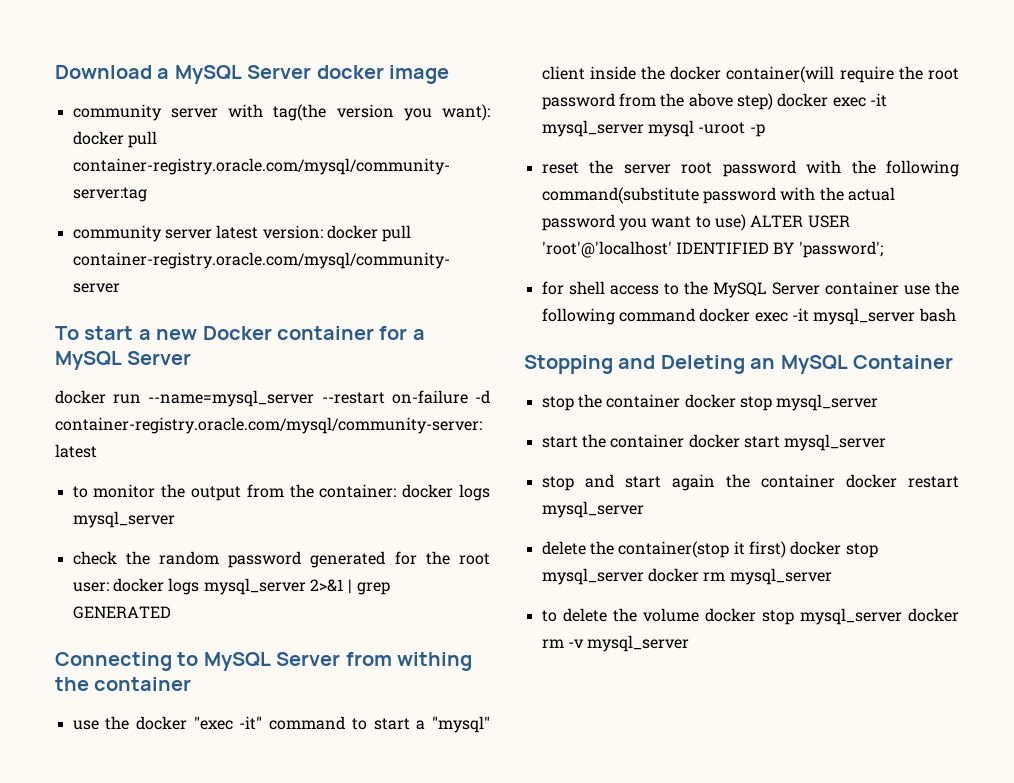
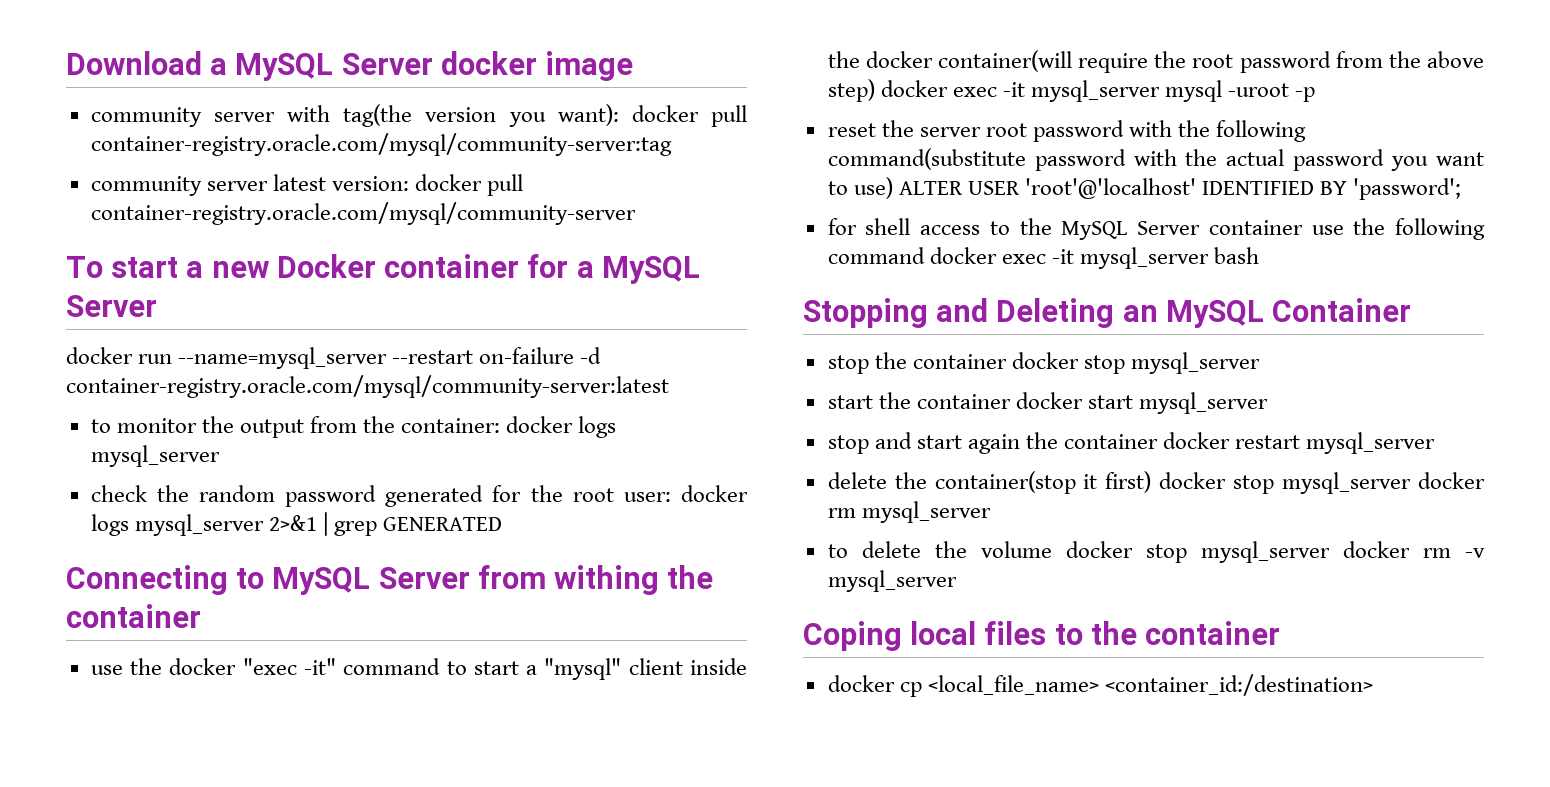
(690, 643) none -> [803,621,1281,651] [827,674,1373,697] // Coping local files to the container // docker cp <local_file_name> <container_id:/destination>

